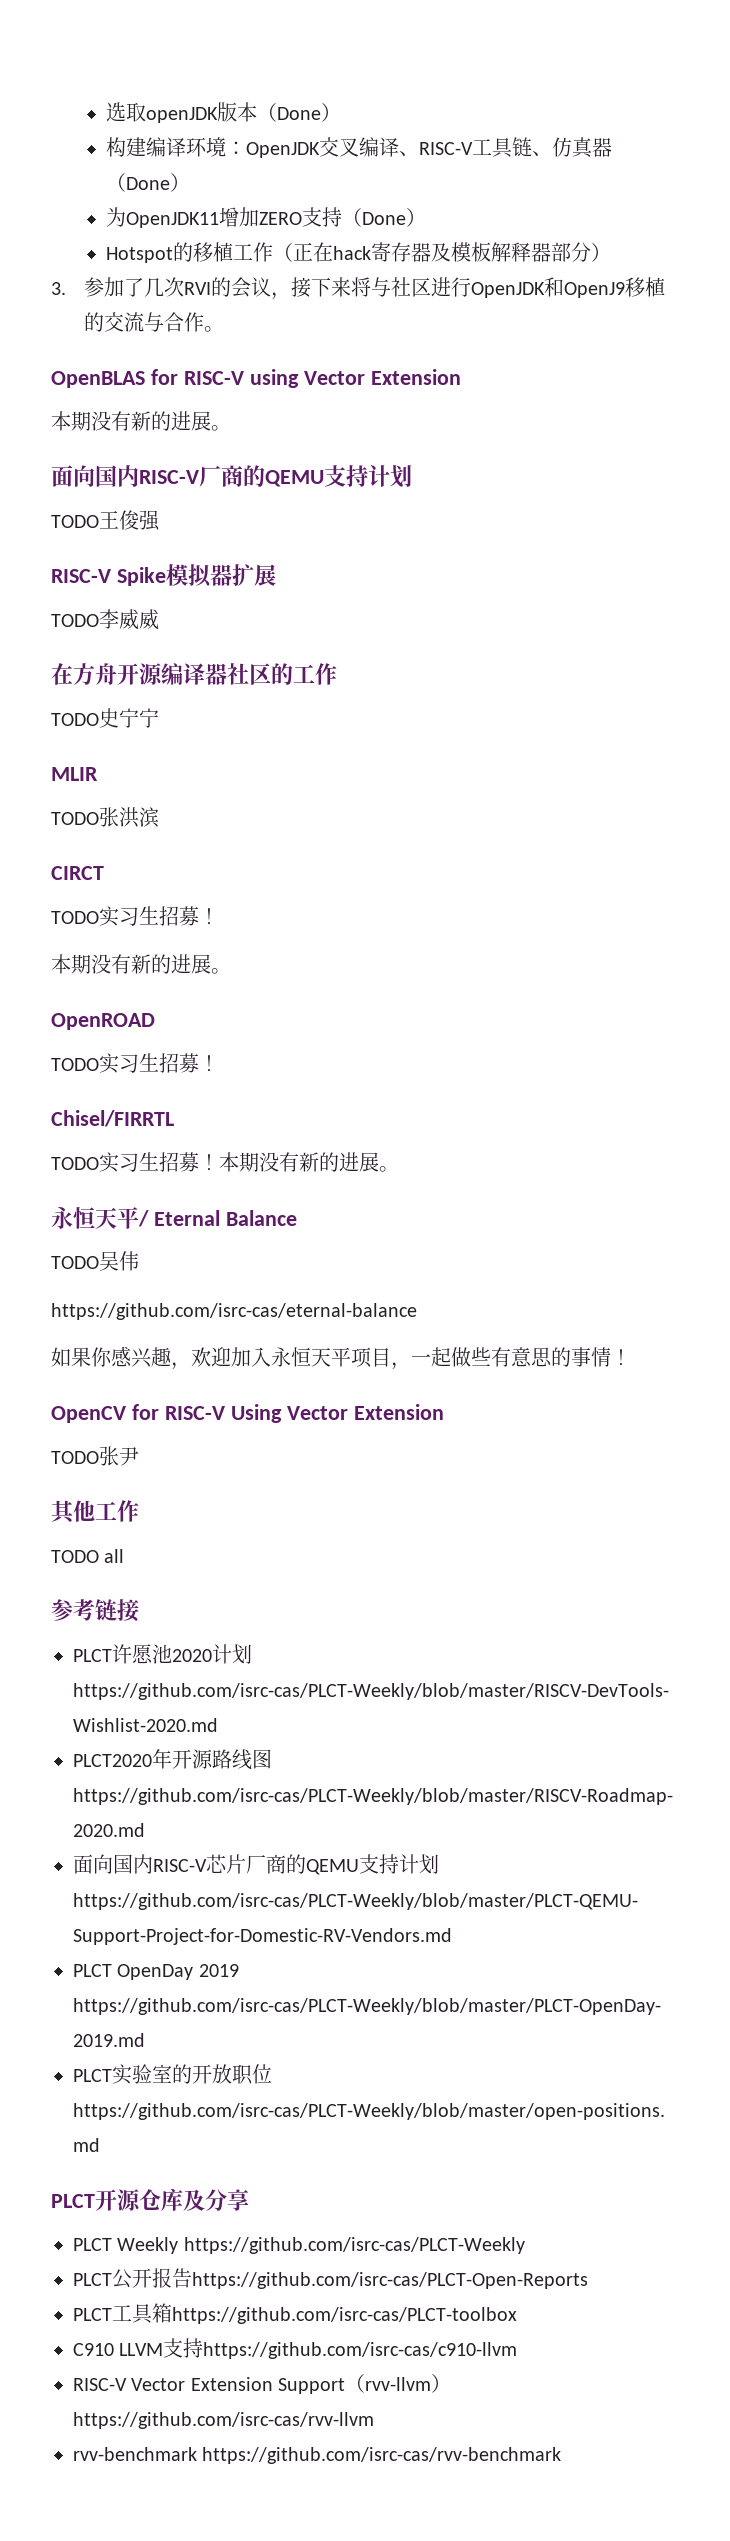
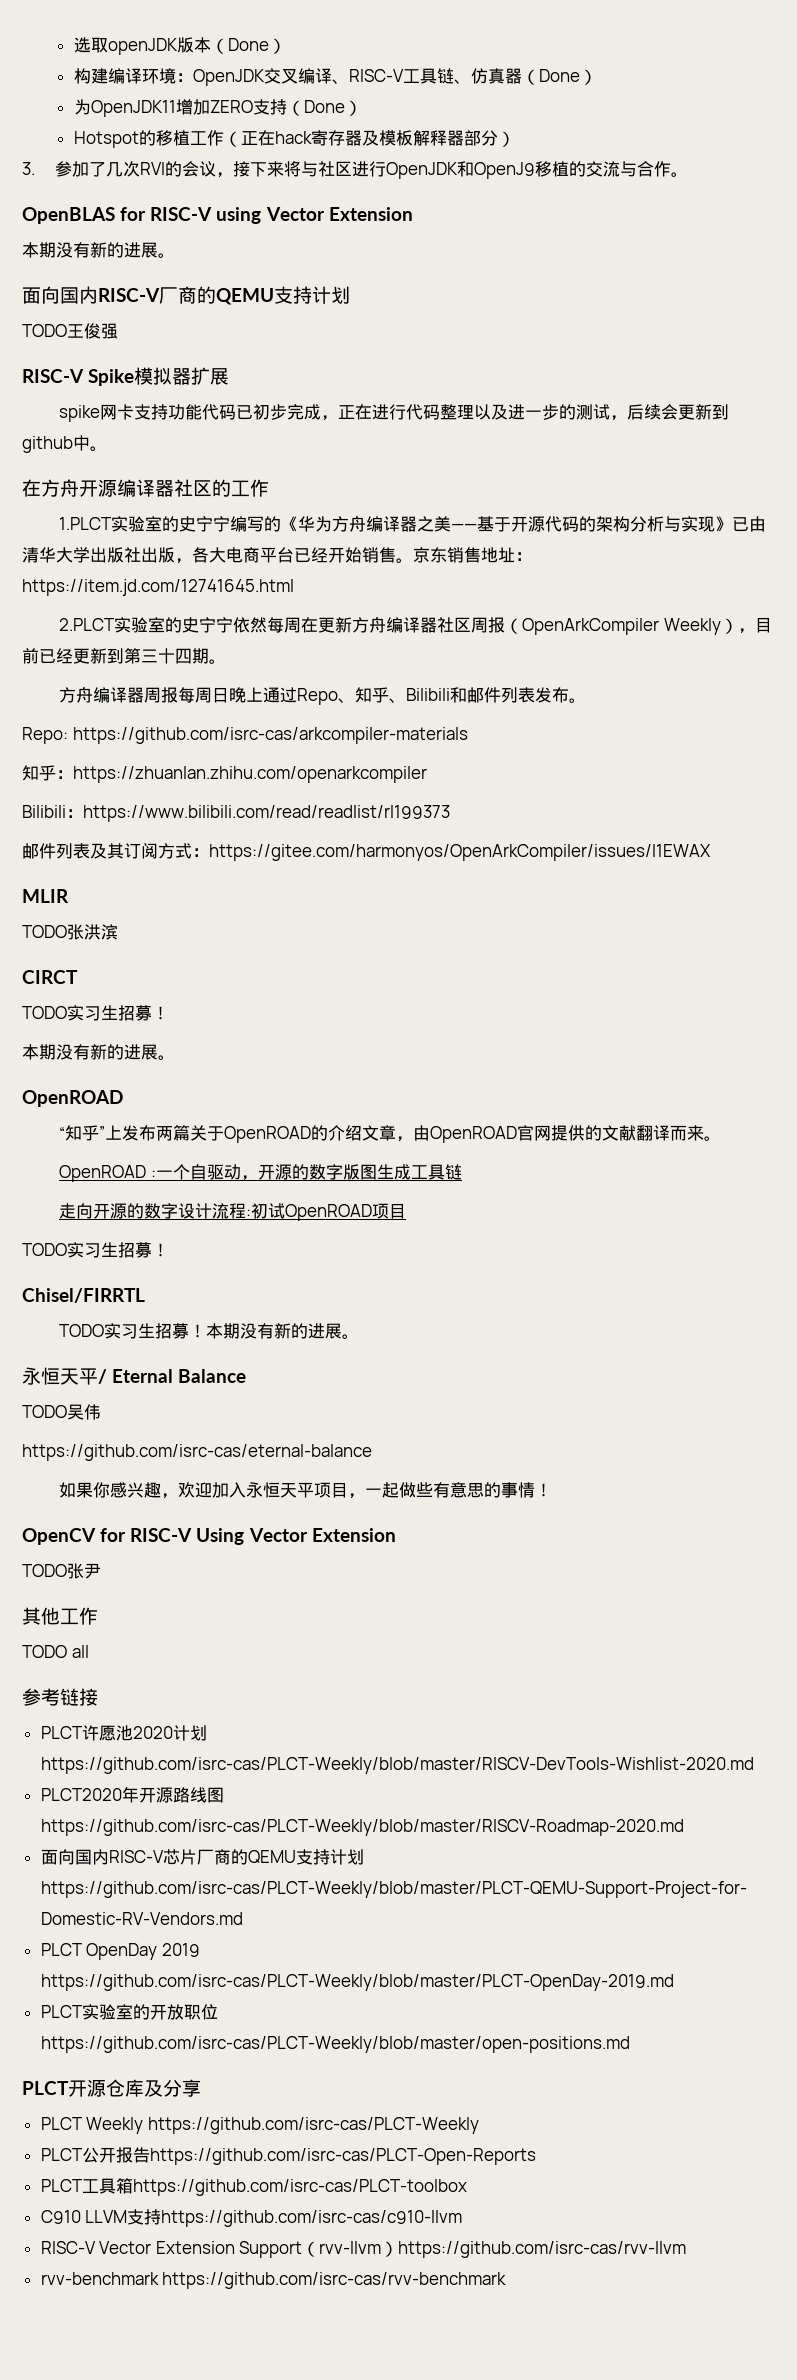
[51,609,159,630] TODO李威威 -> [59,404,730,422] [22,435,107,453] spike网卡支持功能代码已初步完成，正在进行代码整理以及进一步的测试，后续会更新到github中。
[51,708,159,728] TODO史宁宁 -> [59,515,767,532] [22,547,532,564] [22,579,294,596] [59,616,773,635] [22,648,226,664] [59,686,587,705] [22,727,468,744] [22,765,427,783] [22,805,450,822] [22,843,711,861] 1.PLCT实验室的史宁宁编写的《华为方舟编译器之美——基于开源代码的架构分析与实现》已由清华大学出版社出版，各大电商平台已经开始销售。京东销售地址：https://item.jd.com/12741645.html // 2.PLCT实验室的史宁宁依然每周在更新方舟编译器社区周报（OpenArkCompiler Weekly），目前已经更新到第三十四期。 // 方舟编译器周报每周日晚上通过Repo、知乎、Bilibili和邮件列表发布。 // Repo: https://github.com/isrc-cas/arkcompiler-materials // 知乎：https://zhuanlan.zhihu.com/openarkcompiler // Bilibili：https://www.bilibili.com/read/readlist/rl199373 // 邮件列表及其订阅方式：https://gitee.com/harmonyos/OpenArkCompiler/issues/I1EWAX
(155, 1021) none -> [59,1125,722,1143] [59,1164,463,1182] [59,1203,407,1221] // “知乎”上发布两篇关于OpenROAD的介绍文章，由OpenROAD官网提供的文献翻译而来。 // OpenROAD :一个自驱动，开源的数字版图生成工具链 // 走向开源的数字设计流程:初试OpenROAD项目

